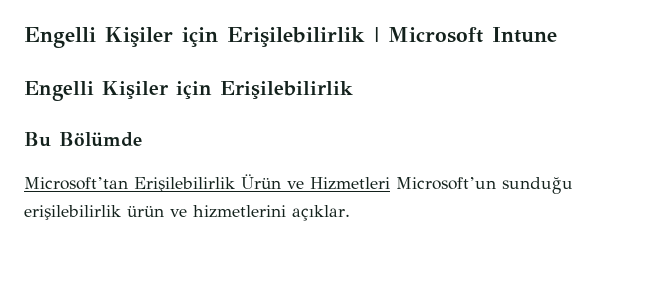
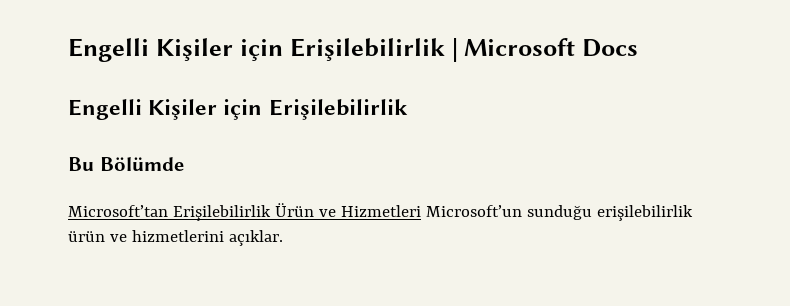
[492,27,557,43] Intune -> [582,39,639,57] Docs

